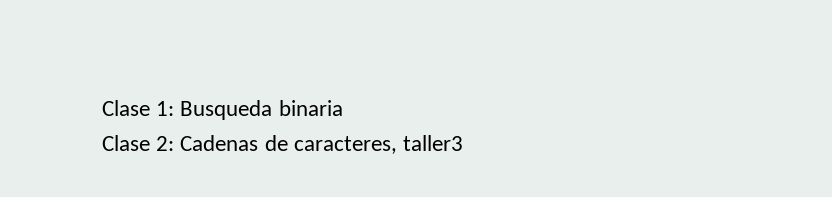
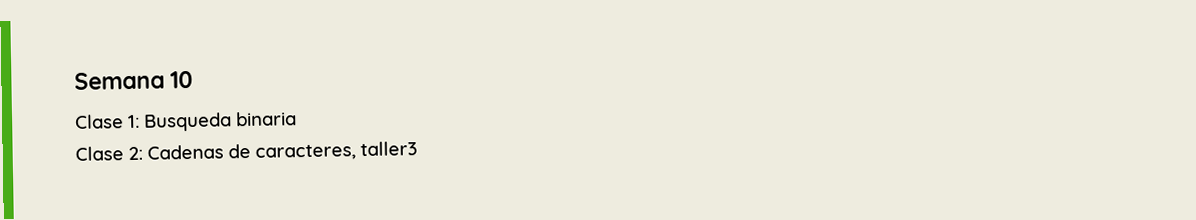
(102, 108) none -> [74,70,194,90] Semana 10 //

